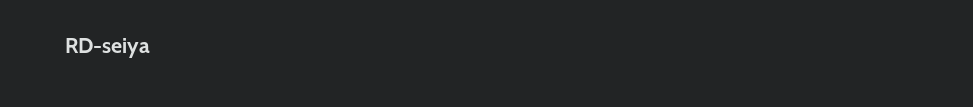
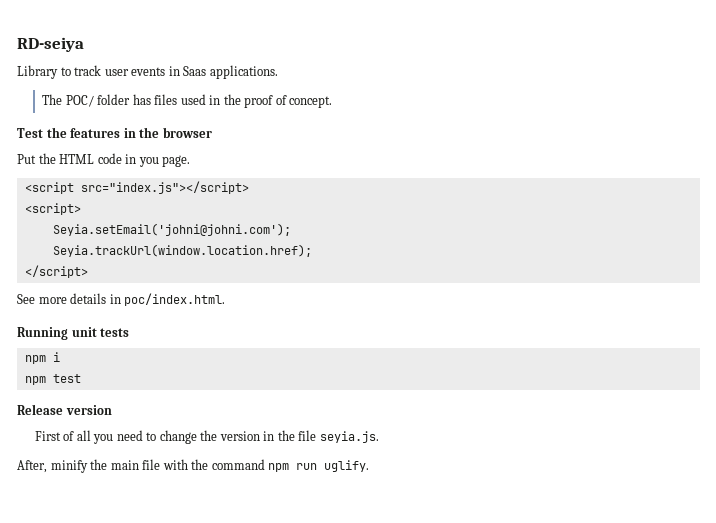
(150, 48) none -> [17,65,278,79] [42,94,333,108] [17,127,212,138] [17,153,191,167] [24,181,249,194] [24,203,81,215] [52,223,291,236] [52,244,312,257] [24,265,88,278] [17,293,226,306] [17,327,130,340] [24,352,60,364] [24,374,81,385] [17,404,112,415] [34,430,379,444] [17,459,370,473] // Library to track user events in Saas applications. // The POC/ folder has files used in the proof of concept. // Test the features in the browser // Put the HTML code in you page. // <script src="index.js"></script> // <script> // Seyia.setEmail('johni@johni.com'); // Seyia.trackUrl(window.location.href); // </script> // See more details in poc/index.html. // Running unit tests // npm i // npm test // Release version // First of all you need to change the version in the file seyia.js. // After, minify the main file with the command npm run uglify.

